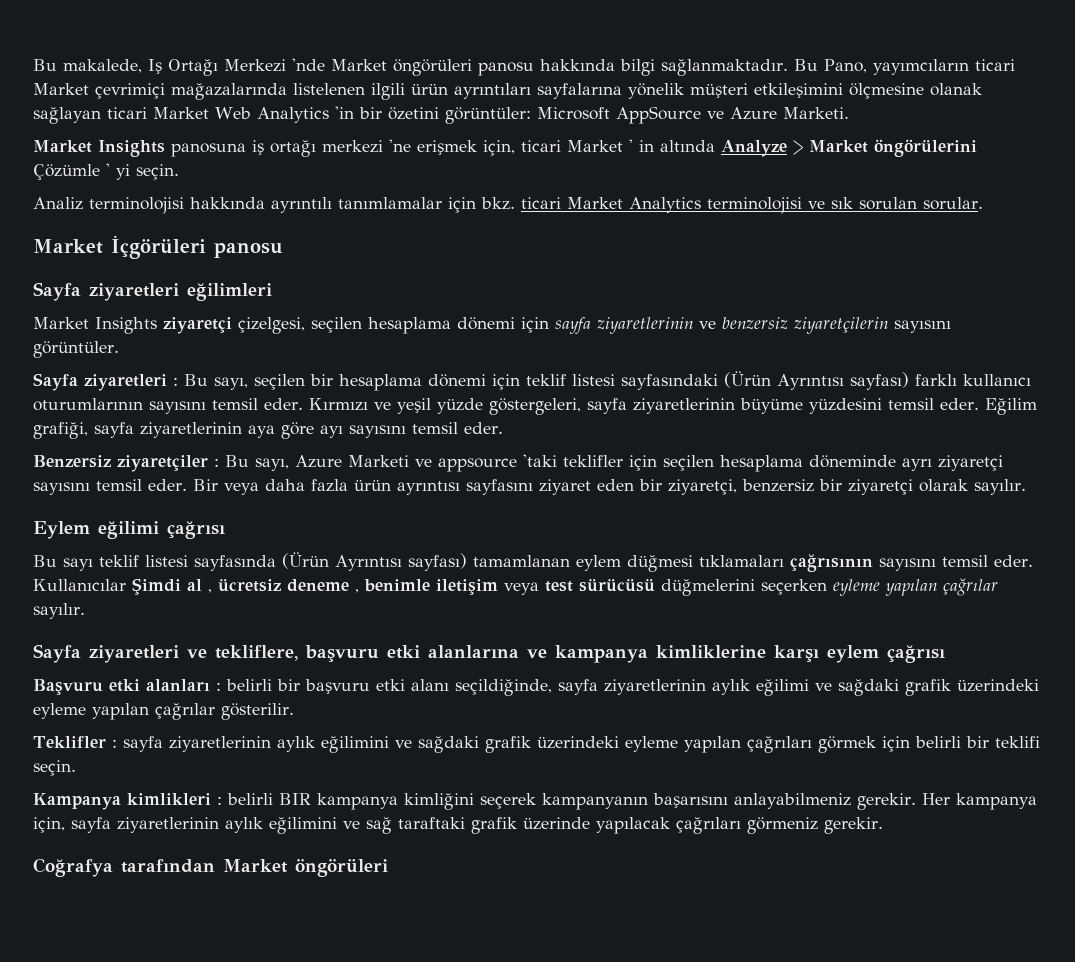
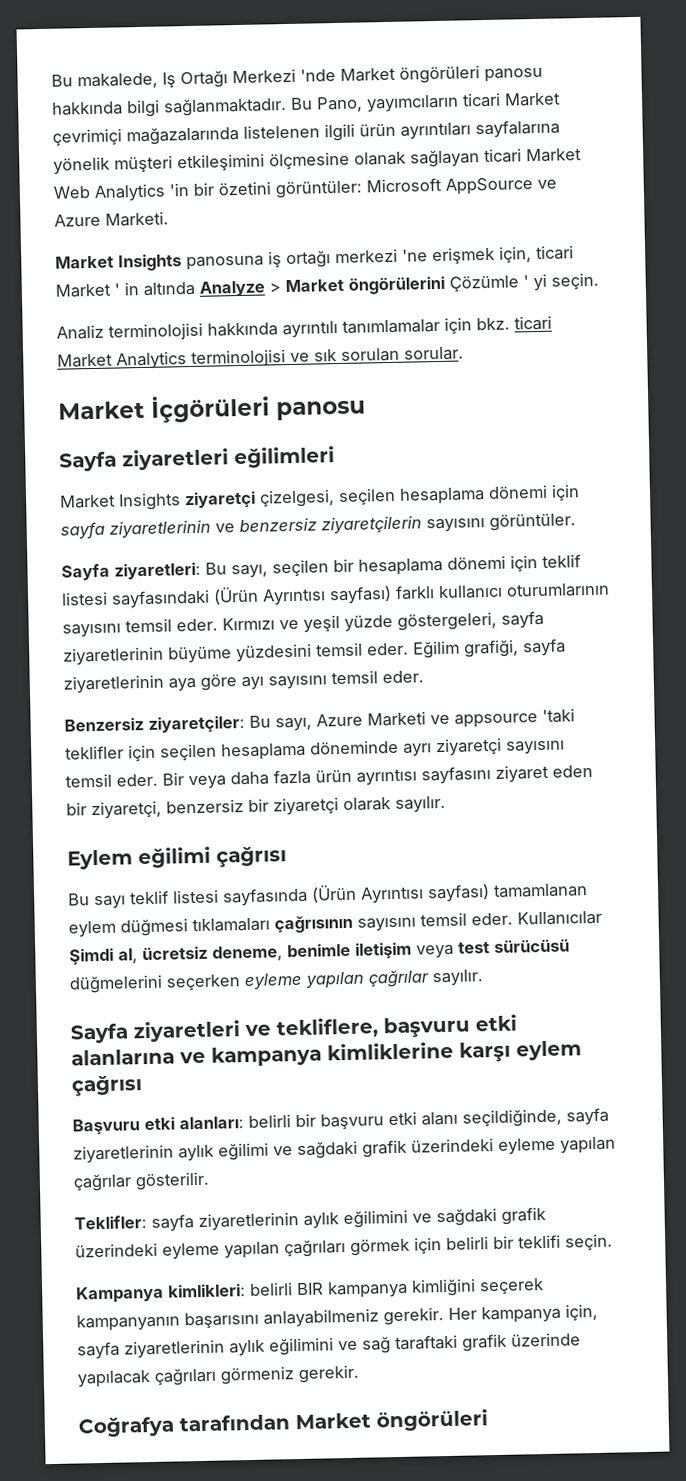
[84,374,178,391] ziyaretleri : -> [114,561,201,580] ziyaretleri:
[117,455,219,472] ziyaretçiler : -> [148,714,245,733] ziyaretçiler:
[187,579,359,593] al , ücretsiz deneme , -> [118,945,283,964] al, ücretsiz deneme,
[146,679,221,691] alanları : -> [179,1116,244,1130] alanları:
[33,736,117,748] Teklifler : -> [74,1215,147,1230] Teklifler:
[127,793,222,805] kimlikleri : -> [167,1283,246,1298] kimlikleri:

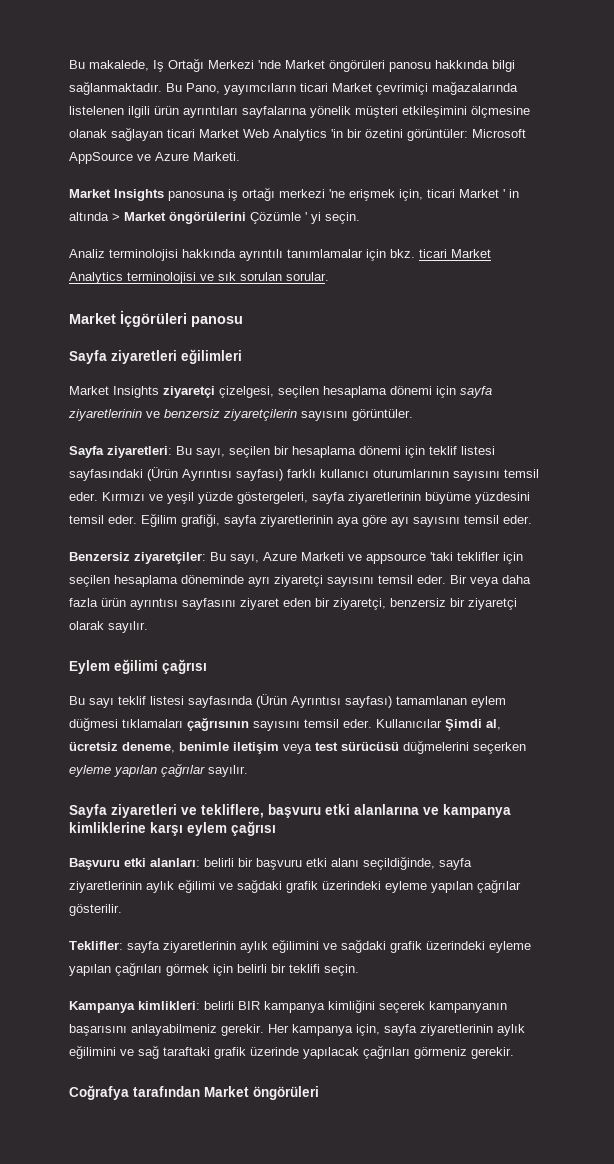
[199,280,265,297] Analyze -> (109, 216) none

